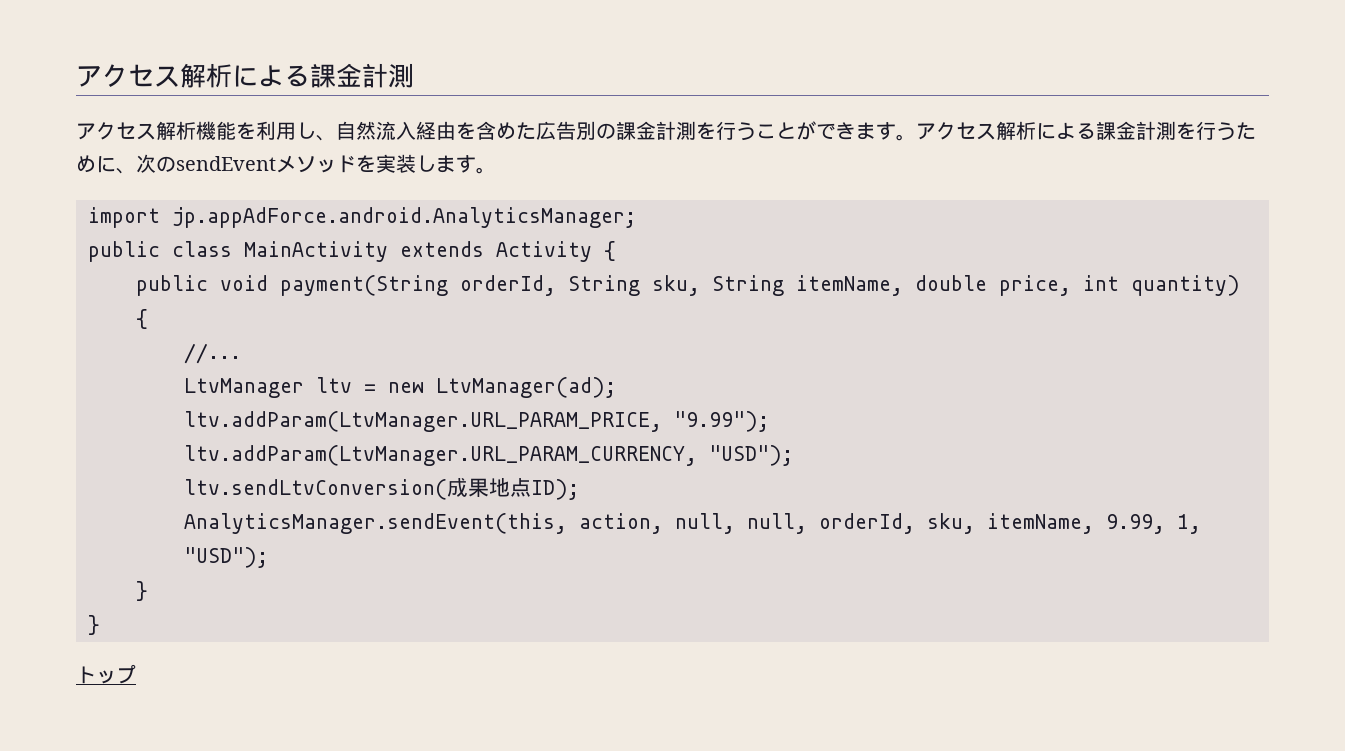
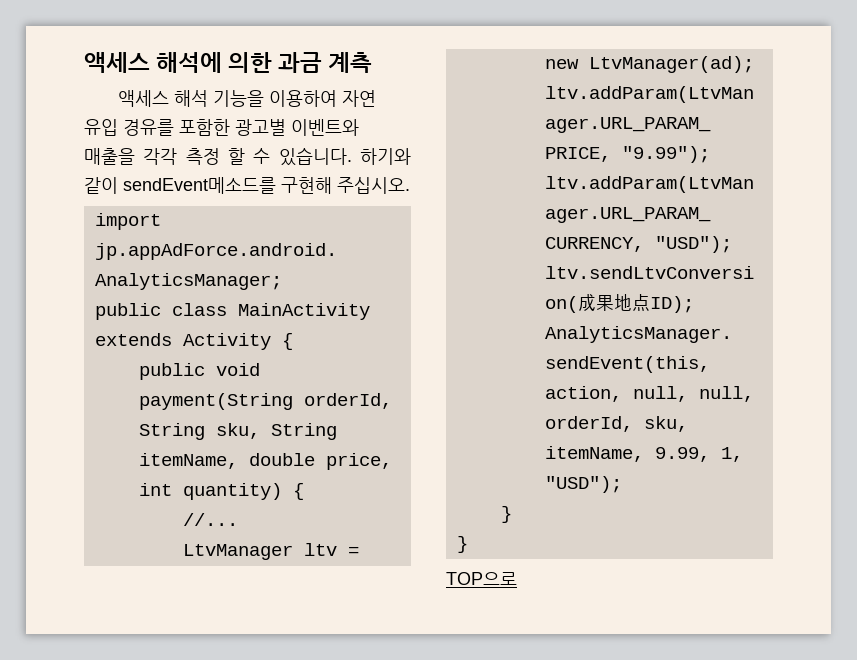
[76,63,414,88] [76,121,1256,141] [76,154,496,174] アクセス解析による課金計測 // アクセス解析機能を利用し、自然流入経由を含めた広告別の課金計測を行うことができます。アクセス解析による課金計測を行うために、次のsendEventメソッドを実装します。 -> [84,52,373,73] [117,90,376,107] [84,119,359,136] [84,147,412,166] [84,177,410,194] 액세스 해석에 의한 과금 계측 // 액세스 해석 기능을 이용하여 자연 유입 경유를 포함한 광고별 이벤트와 매출을 각각 측정 할 수 있습니다. 하기와 같이 sendEvent메소드를 구현해 주십시오.
[76,664,136,684] トップ -> [446,572,517,585] TOP으로

